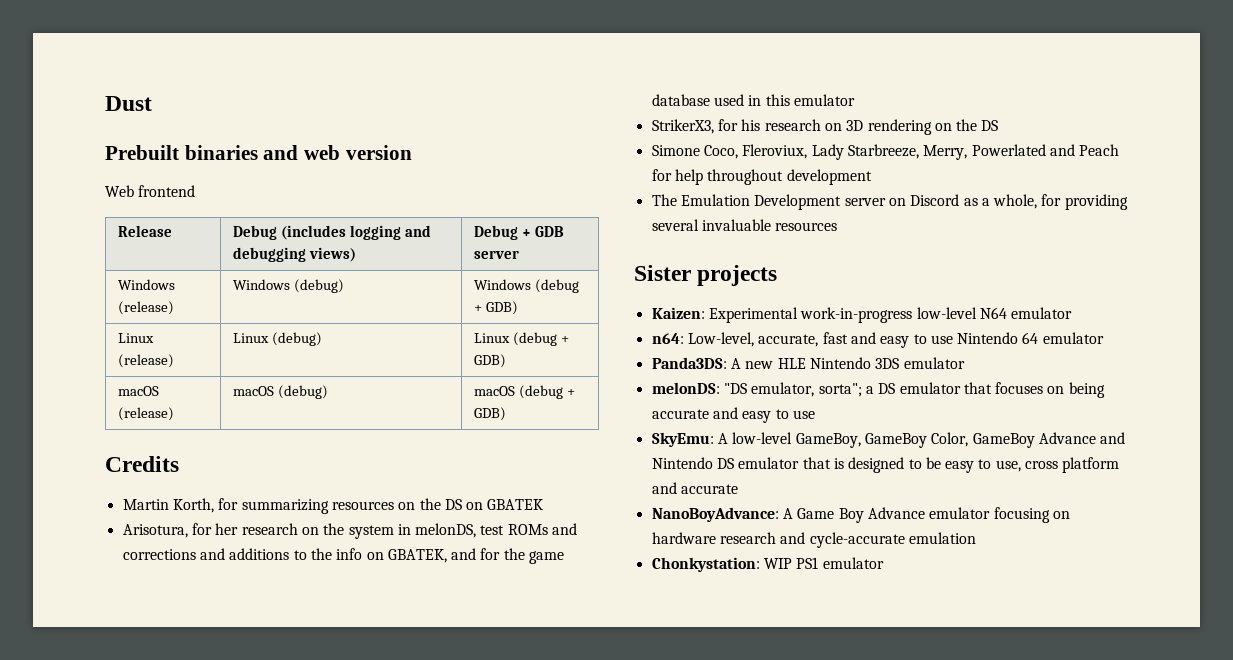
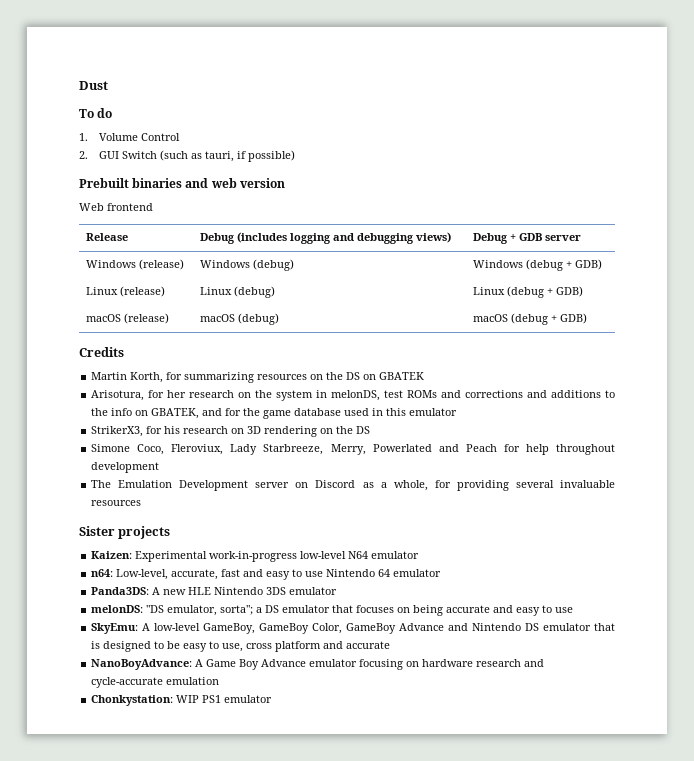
(152, 103) none -> [79,108,113,118] [79,133,181,141] [79,150,296,162] // To do // 1. Volume Control // 2. GUI Switch (such as tauri, if possible)

